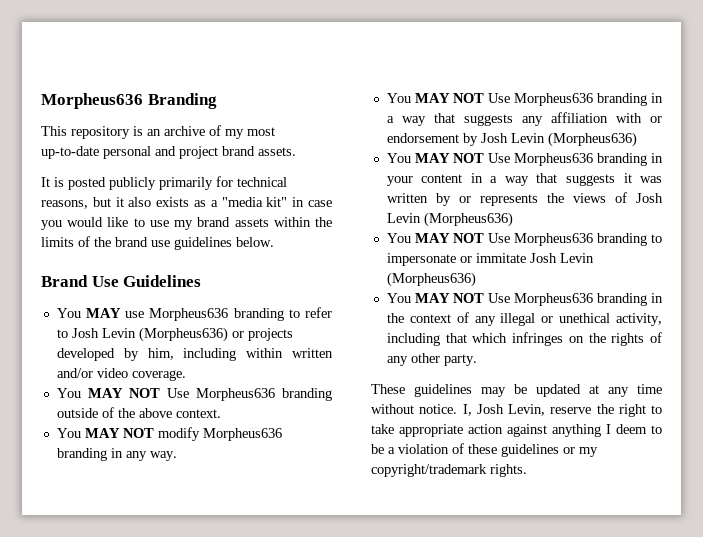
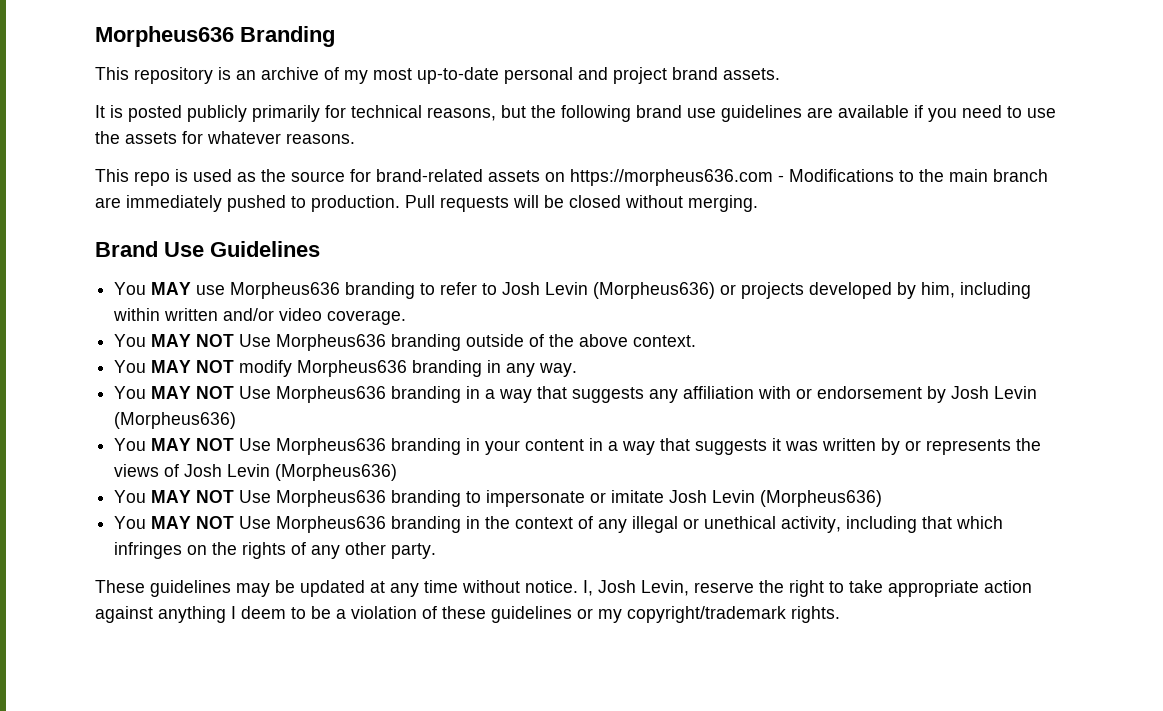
[115,197,333,207] [41,217,333,230] [41,236,274,250] it also exists as a "media kit" in case you would like to use my brand assets within the limits of the brand use guidelines below. -> [531,105,1056,122] [95,131,355,144] [95,169,1048,186] [95,195,758,212] the following brand use guidelines are available if you need to use the assets for whatever reasons. // This repo is used as the source for brand-related assets on https://morpheus636.com - Modifications to the main branch are immediately pushed to production. Pull requests will be closed without merging.
[475,253,526,263] immitate -> [611,490,665,503] imitate

